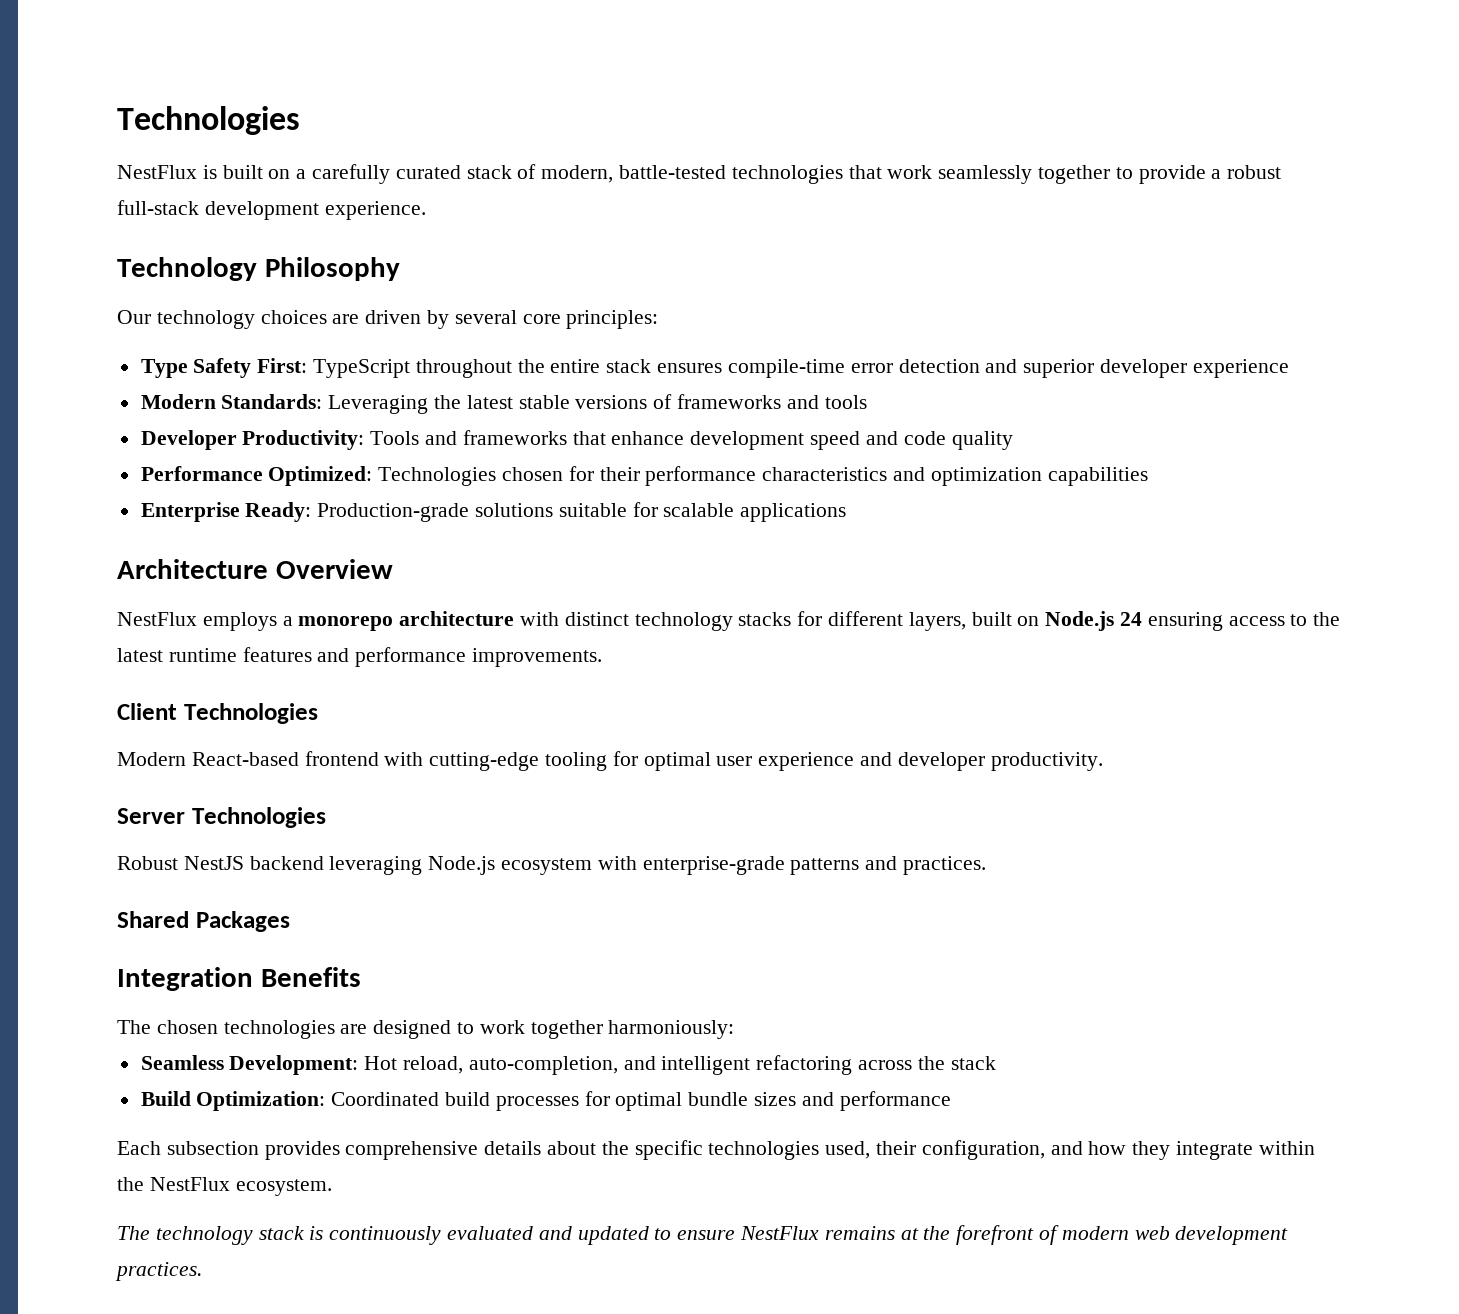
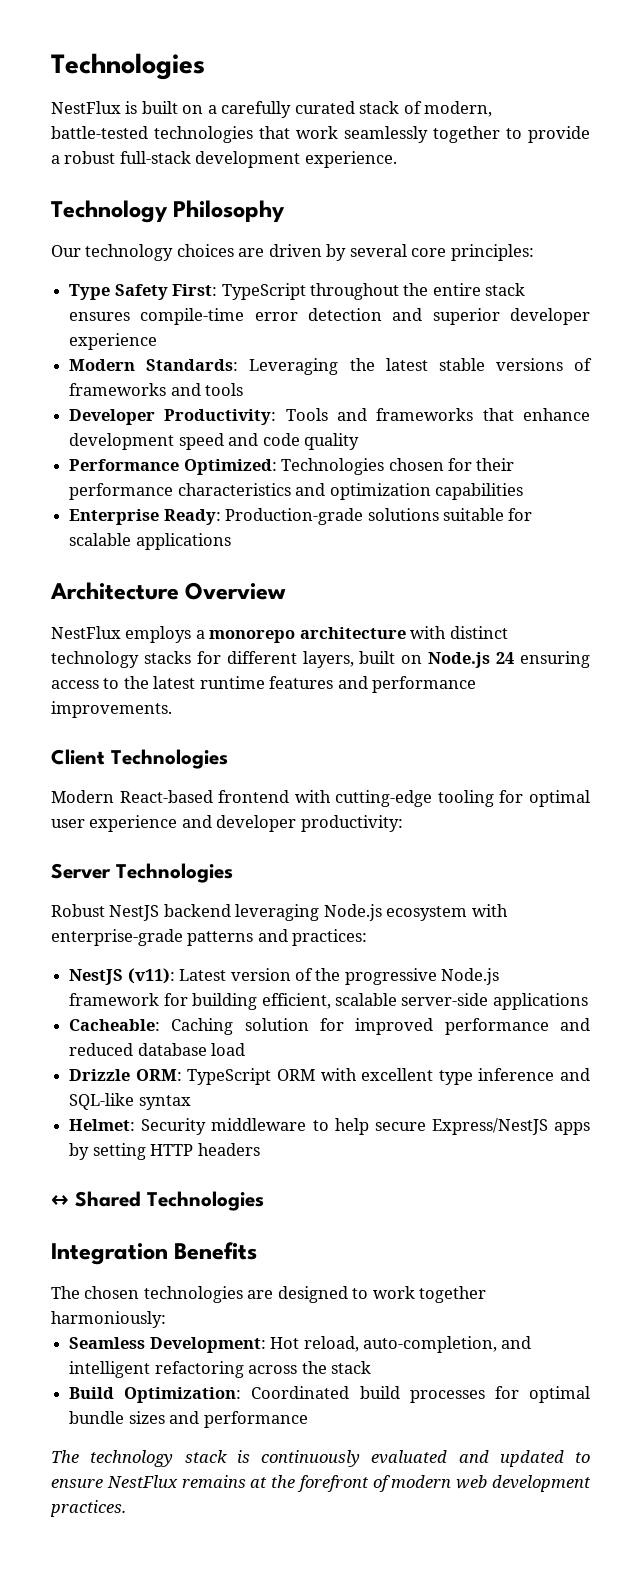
[990,752,1103,771] productivity. -> [300,815,403,832] productivity:
[903,856,987,875] [117,911,290,932] practices. // Shared Packages -> [292,929,368,946] [69,968,500,985] [69,993,588,1010] [69,1018,590,1035] [69,1043,246,1056] [69,1068,590,1085] [69,1093,191,1110] [69,1118,590,1135] [69,1143,260,1160] [51,1191,264,1211] practices: // NestJS (v11): Latest version of the progressive Node.js framework for building efficient, scalable server-side applications // Cacheable: Caching solution for improved performance and reduced database load // Drizzle ORM: TypeScript ORM with excellent type inference and SQL-like syntax // Helmet: Security middleware to help secure Express/NestJS apps by setting HTTP headers // ↔ Shared Technologies
[117,1140,1315,1160] [117,1177,332,1196] // Each subsection provides comprehensive details about the specific technologies used, their configuration, and how they integrate within the NestFlux ecosystem. -> (308, 1419) none

